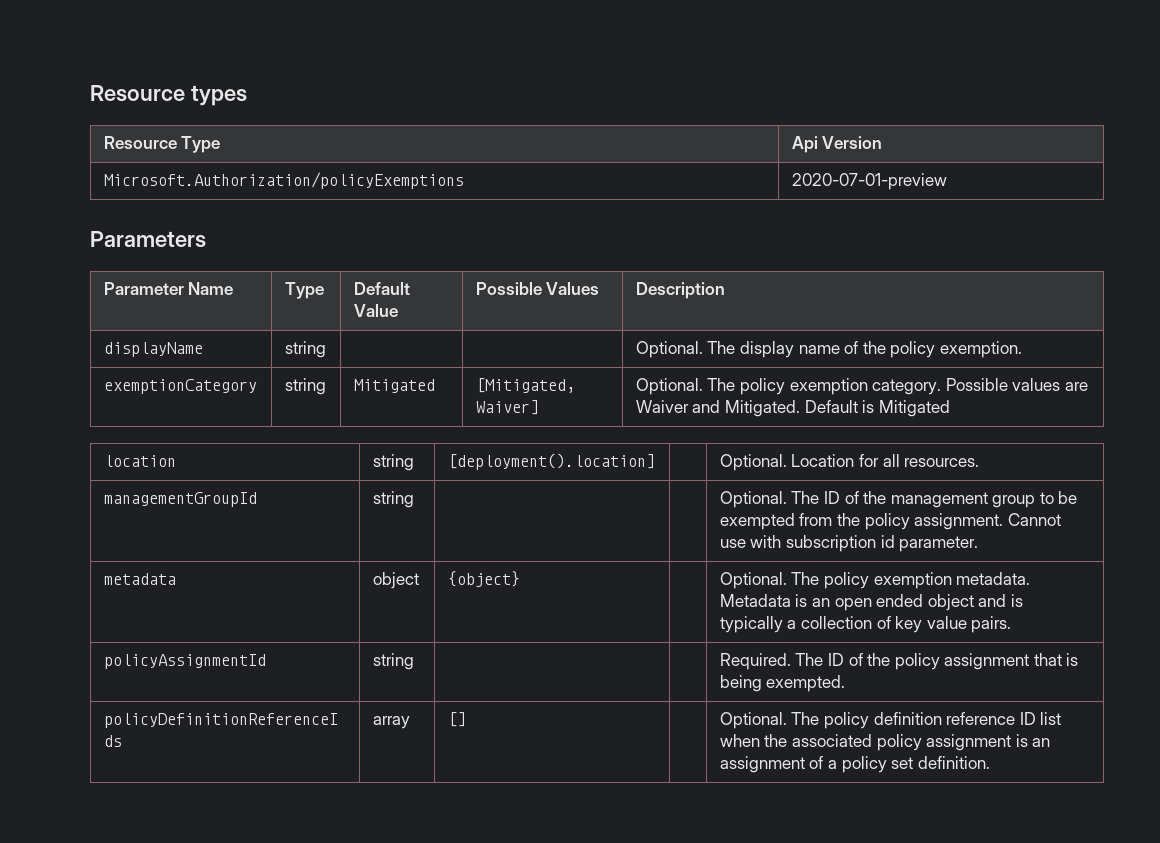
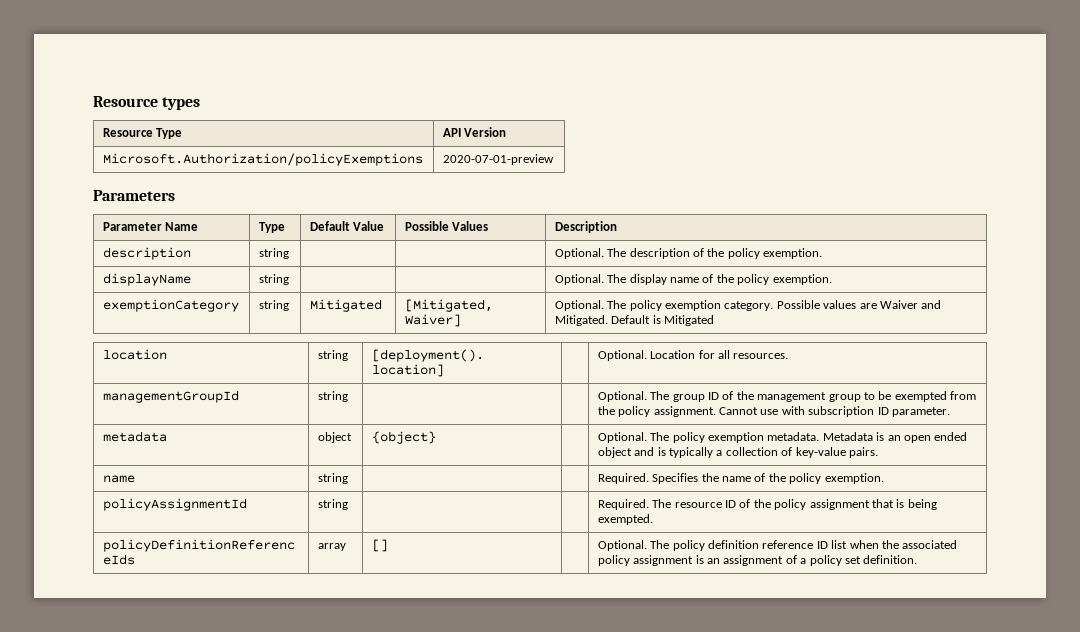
[791,136,818,153] Api -> [442,128,461,137] API
(725, 290) none -> [102,247,191,260] [258,248,289,259] [554,248,823,259] // description | string | | | Optional. The description of the policy exemption.
(820, 497) none -> [672,394,705,402] group
[880,535,895,548] id -> [877,407,889,415] ID
[895,616,967,633] key value -> [795,447,846,458] key-value
(1012, 624) none -> [102,475,135,483] [317,473,348,484] [597,473,884,484] // name | string | | | Required. Specifies the name of the policy exemption.
(824, 659) none -> [674,502,722,508] resource

